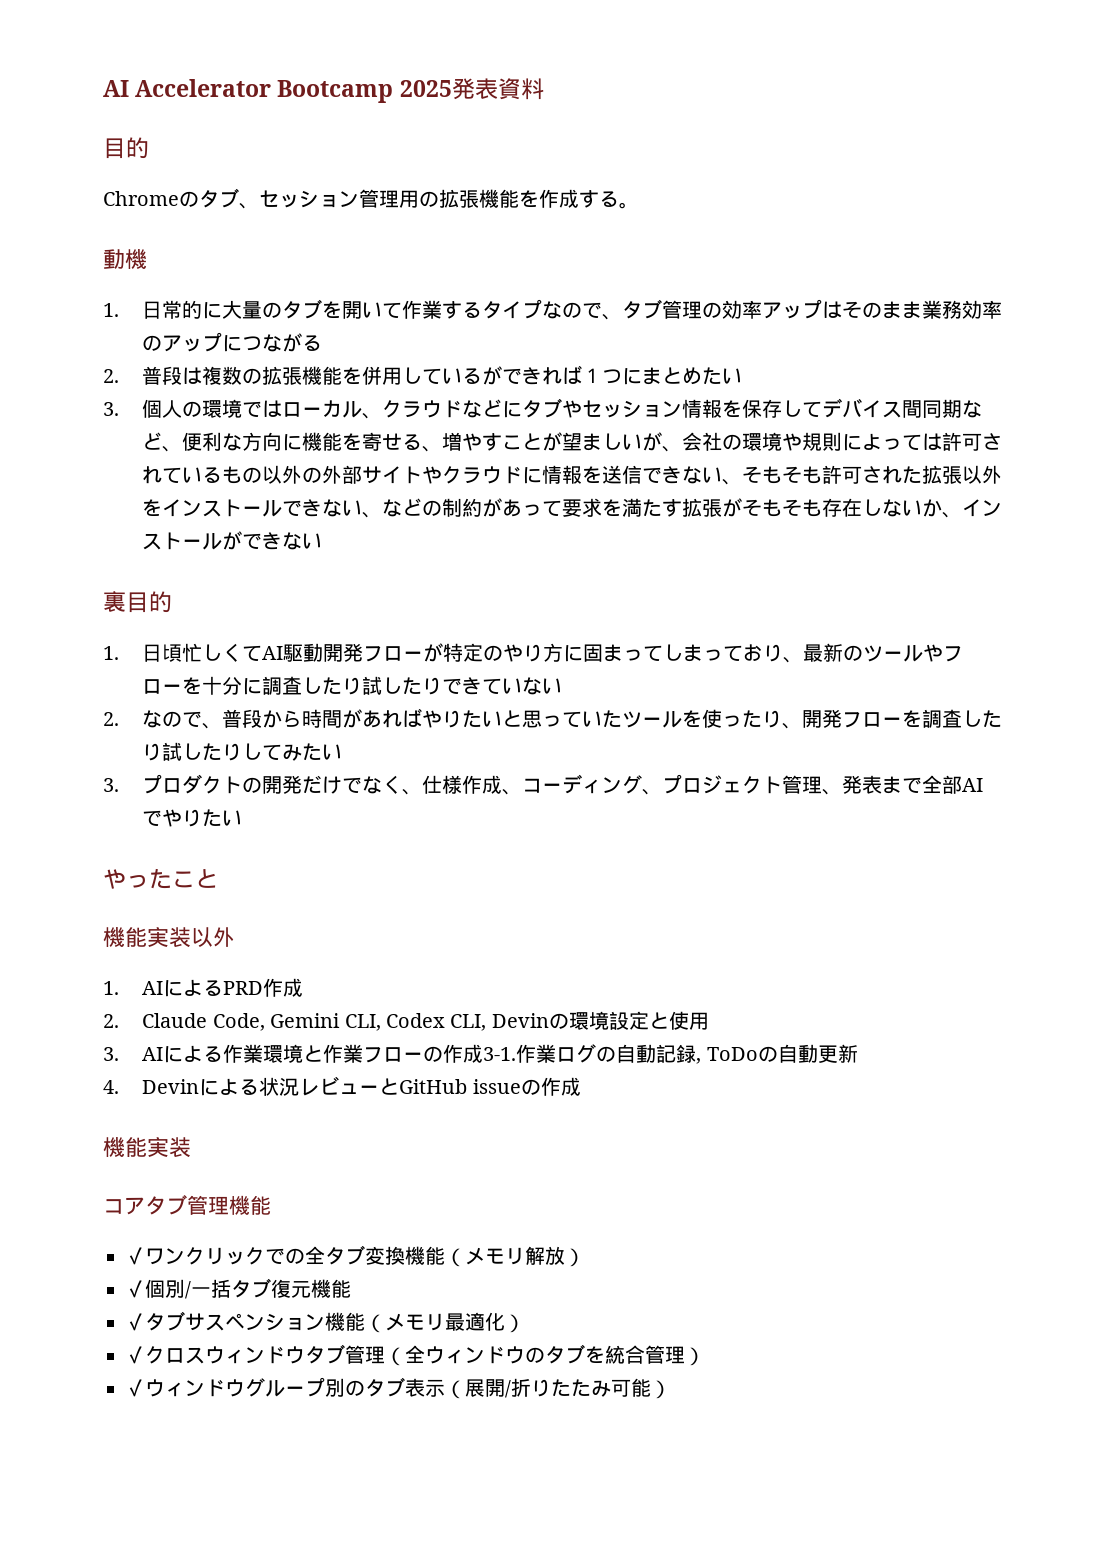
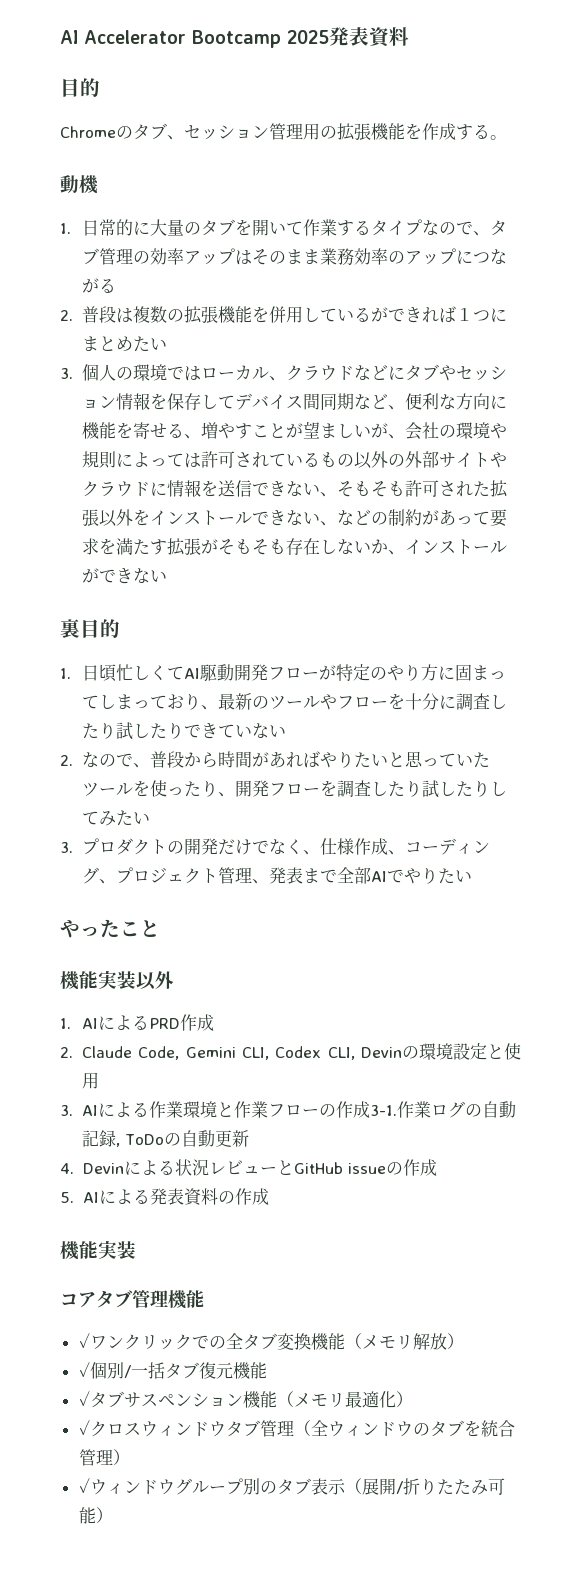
(581, 1086) none -> [60,1188,269,1206] // 5. AIによる発表資料の作成

